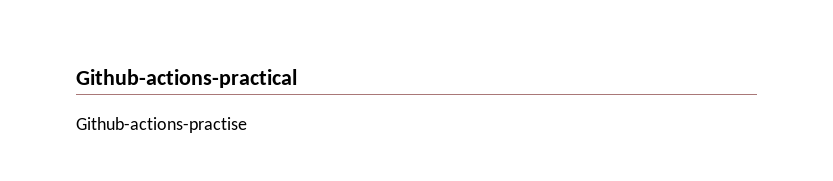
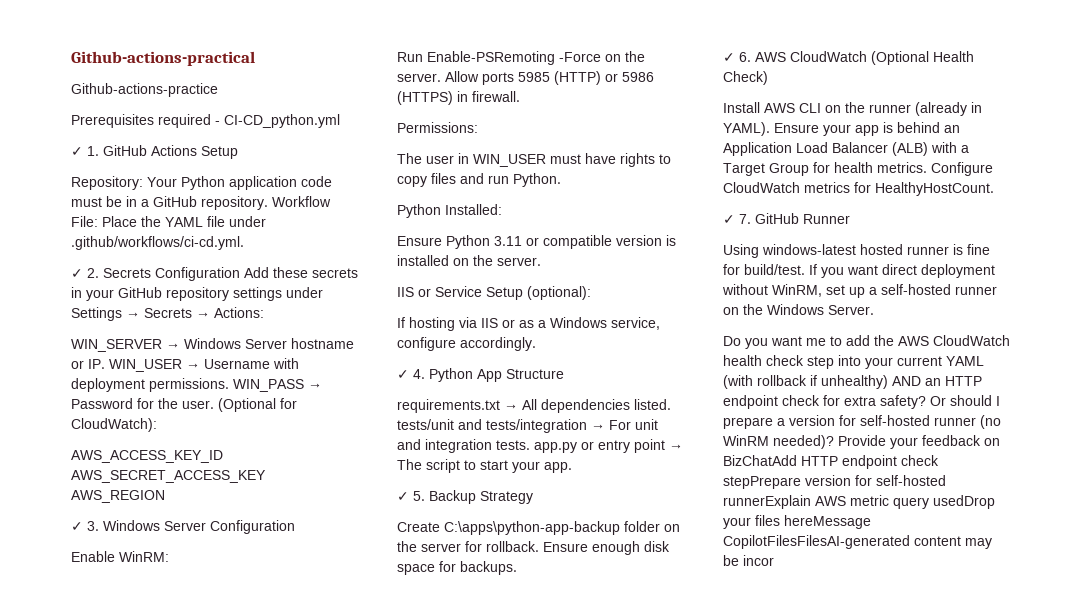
[76,117,247,133] Github-actions-practise -> [71,83,218,97] [71,114,340,128] [71,145,238,159] [71,176,332,190] [71,196,331,210] [71,216,266,227] [71,236,244,250] [71,267,358,281] [71,287,323,301] [71,307,264,321] [71,338,354,352] [71,358,299,372] [71,378,322,392] [71,398,297,412] [71,418,157,432] [71,450,223,463] [71,470,266,483] [71,490,165,503] [71,520,295,534] [71,551,169,562] [397,51,645,65] [397,71,654,85] [397,91,520,105] [397,122,478,133] [397,153,671,167] [397,173,561,187] [397,204,502,218] [397,235,676,249] [397,255,541,266] [397,286,591,300] [397,317,660,331] [397,337,536,351] [397,368,564,382] [397,399,671,413] [397,419,658,433] [397,439,683,453] [397,459,572,473] [397,490,533,504] [397,521,680,535] [397,541,670,555] [397,561,517,575] [723,51,974,65] [723,71,768,85] [723,102,982,116] [723,122,960,136] [723,142,969,156] [723,162,993,176] [723,182,994,196] [723,213,850,224] [723,244,990,258] [723,264,995,278] [722,284,997,298] [723,304,874,315] [723,335,1010,349] [723,355,984,369] [723,375,982,389] [723,395,1000,409] [723,415,1001,429] [723,435,1000,449] [723,455,939,469] [723,475,946,489] [723,495,995,509] [723,515,871,529] [723,535,992,549] [723,555,774,566] Github-actions-practice // Prerequisites required - CI-CD_python.yml // ✓ 1. GitHub Actions Setup // Repository: Your Python application code must be in a GitHub repository. Workflow File: Place the YAML file under .github/workflows/ci-cd.yml. // ✓ 2. Secrets Configuration Add these secrets in your GitHub repository settings under Settings → Secrets → Actions: // WIN_SERVER → Windows Server hostname or IP. WIN_USER → Username with deployment permissions. WIN_PASS → Password for the user. (Optional for CloudWatch): // AWS_ACCESS_KEY_ID AWS_SECRET_ACCESS_KEY AWS_REGION // ✓ 3. Windows Server Configuration // Enable WinRM: // Run Enable-PSRemoting -Force on the server. Allow ports 5985 (HTTP) or 5986 (HTTPS) in firewall. // Permissions: // The user in WIN_USER must have rights to copy files and run Python. // Python Installed: // Ensure Python 3.11 or compatible version is installed on the server. // IIS or Service Setup (optional): // If hosting via IIS or as a Windows service, configure accordingly. // ✓ 4. Python App Structure // requirements.txt → All dependencies listed. tests/unit and tests/integration → For unit and integration tests. app.py or entry point → The script to start your app. // ✓ 5. Backup Strategy // Create C:\apps\python-app-backup folder on the server for rollback. Ensure enough disk space for backups. // ✓ 6. AWS CloudWatch (Optional Health Check) // Install AWS CLI on the runner (already in YAML). Ensure your app is behind an Application Load Balancer (ALB) with a Target Group for health metrics. Configure CloudWatch metrics for HealthyHostCount. // ✓ 7. GitHub Runner // Using windows-latest hosted runner is fine for build/test. If you want direct deployment without WinRM, set up a self-hosted runner on the Windows Server. // Do you want me to add the AWS CloudWatch health check step into your current YAML (with rollback if unhealthy) AND an HTTP endpoint check for extra safety? Or should I prepare a version for self-hosted runner (no WinRM needed)? Provide your feedback on BizChatAdd HTTP endpoint check stepPrepare version for self-hosted runnerExplain AWS metric query usedDrop your files hereMessage CopilotFilesFilesAI-generated content may be incor

